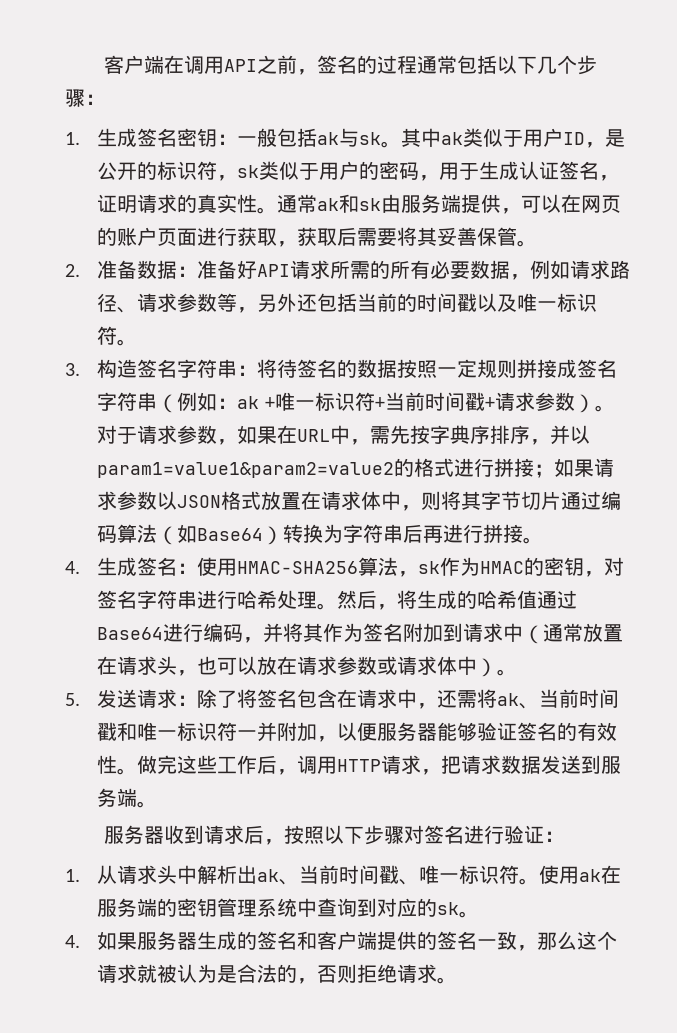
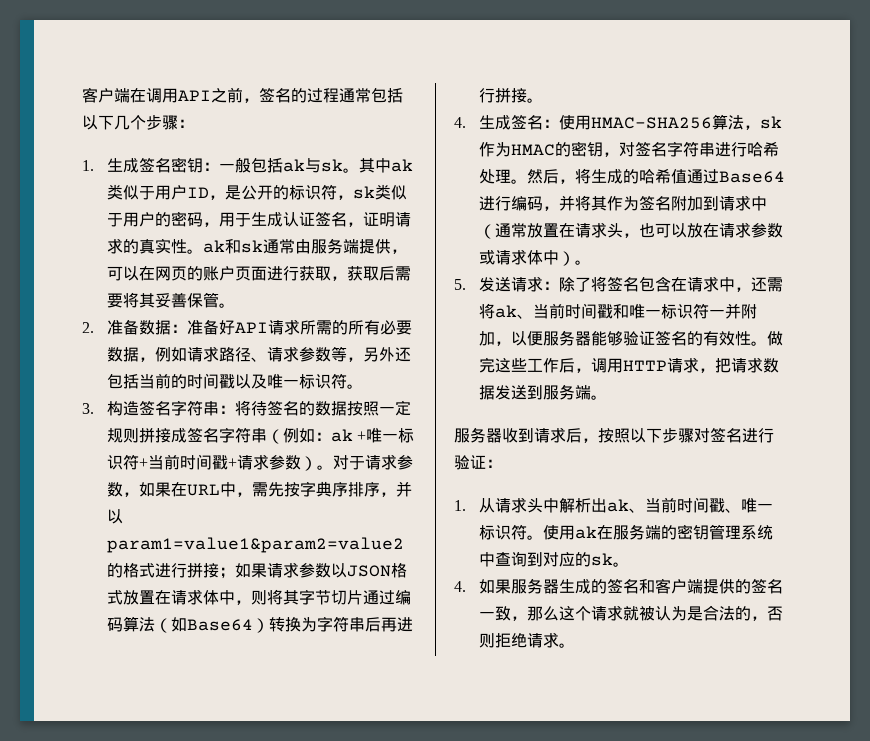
[277,194,318,213] 通常 -> (203, 251) none
(382, 204) none -> [262,239,295,254] 通常

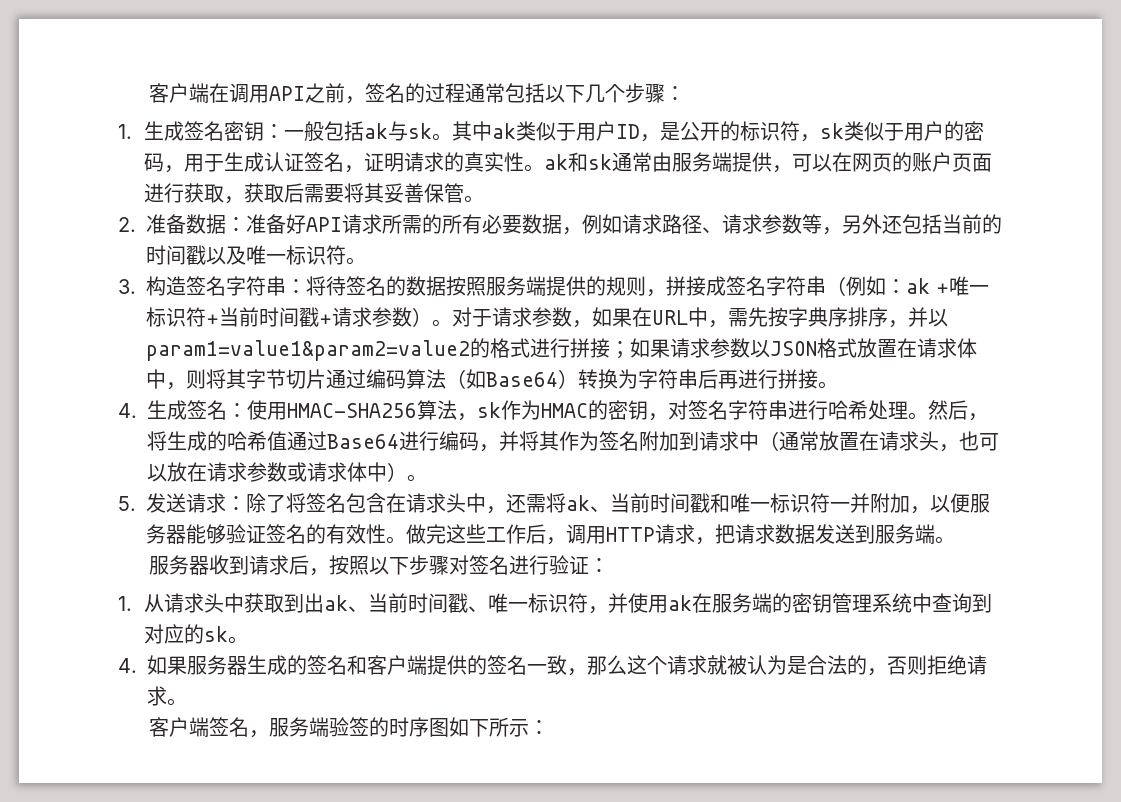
[378,400,411,416] [106,428,139,443] 一定规则 -> [486,276,666,297] 服务端提供的规则，
(719, 284) none -> [446,493,466,513] 头
[558,498,591,513] 解析 -> [244,593,305,613] 获取到
[526,535,543,540] 。 -> [588,593,629,614] ，并
(575, 645) none -> [148,717,549,738] // 客户端签名，服务端验签的时序图如下所示：

